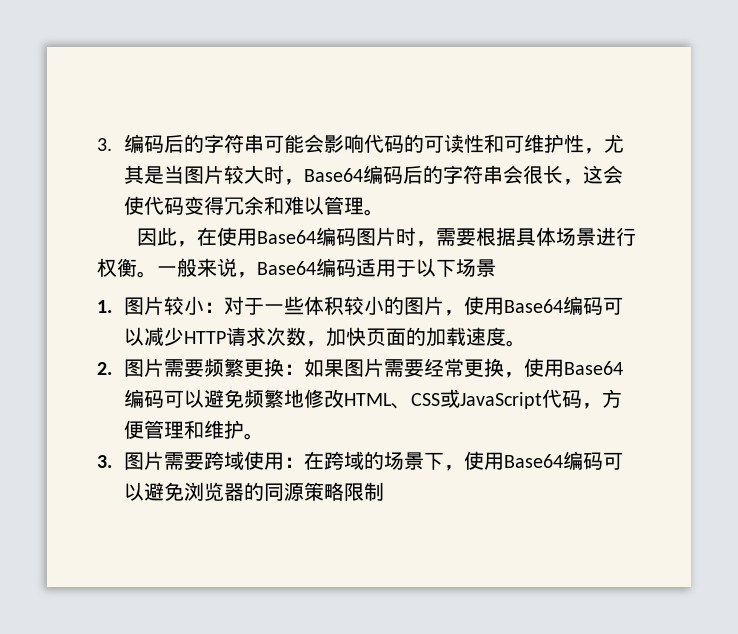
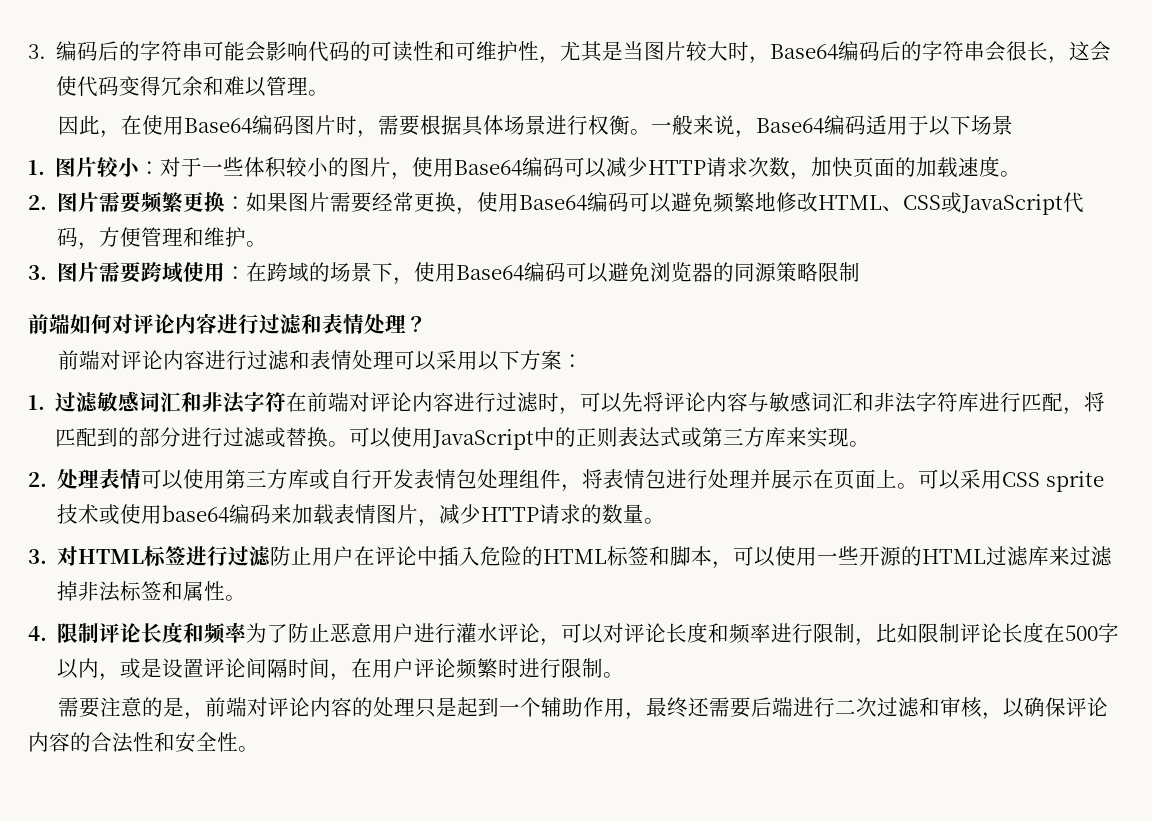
(385, 491) none -> [28,313,427,335] [58,350,584,371] [28,391,1106,415] [55,427,871,450] [28,468,1104,492] [57,504,666,527] [28,546,1113,569] [57,581,247,602] [28,622,1120,646] [57,658,625,681] [58,697,1109,720] [28,732,259,753] // 前端如何对评论内容进行过滤和表情处理？ // 前端对评论内容进行过滤和表情处理可以采用以下方案： // 1.过滤敏感词汇和非法字符在前端对评论内容进行过滤时，可以先将评论内容与敏感词汇和非法字符库进行匹配，将匹配到的部分进行过滤或替换。可以使用JavaScript中的正则表达式或第三方库来实现。 // 2.处理表情可以使用第三方库或自行开发表情包处理组件，将表情包进行处理并展示在页面上。可以采用CSS sprite技术或使用base64编码来加载表情图片，减少HTTP请求的数量。 // 3.对HTML标签进行过滤防止用户在评论中插入危险的HTML标签和脚本，可以使用一些开源的HTML过滤库来过滤掉非法标签和属性。 // 4.限制评论长度和频率为了防止恶意用户进行灌水评论，可以对评论长度和频率进行限制，比如限制评论长度在500字以内，或是设置评论间隔时间，在用户评论频繁时进行限制。 // 需要注意的是，前端对评论内容的处理只是起到一个辅助作用，最终还需要后端进行二次过滤和审核，以确保评论内容的合法性和安全性。

